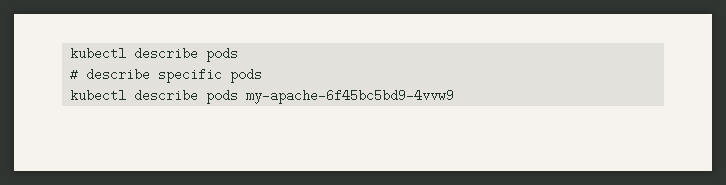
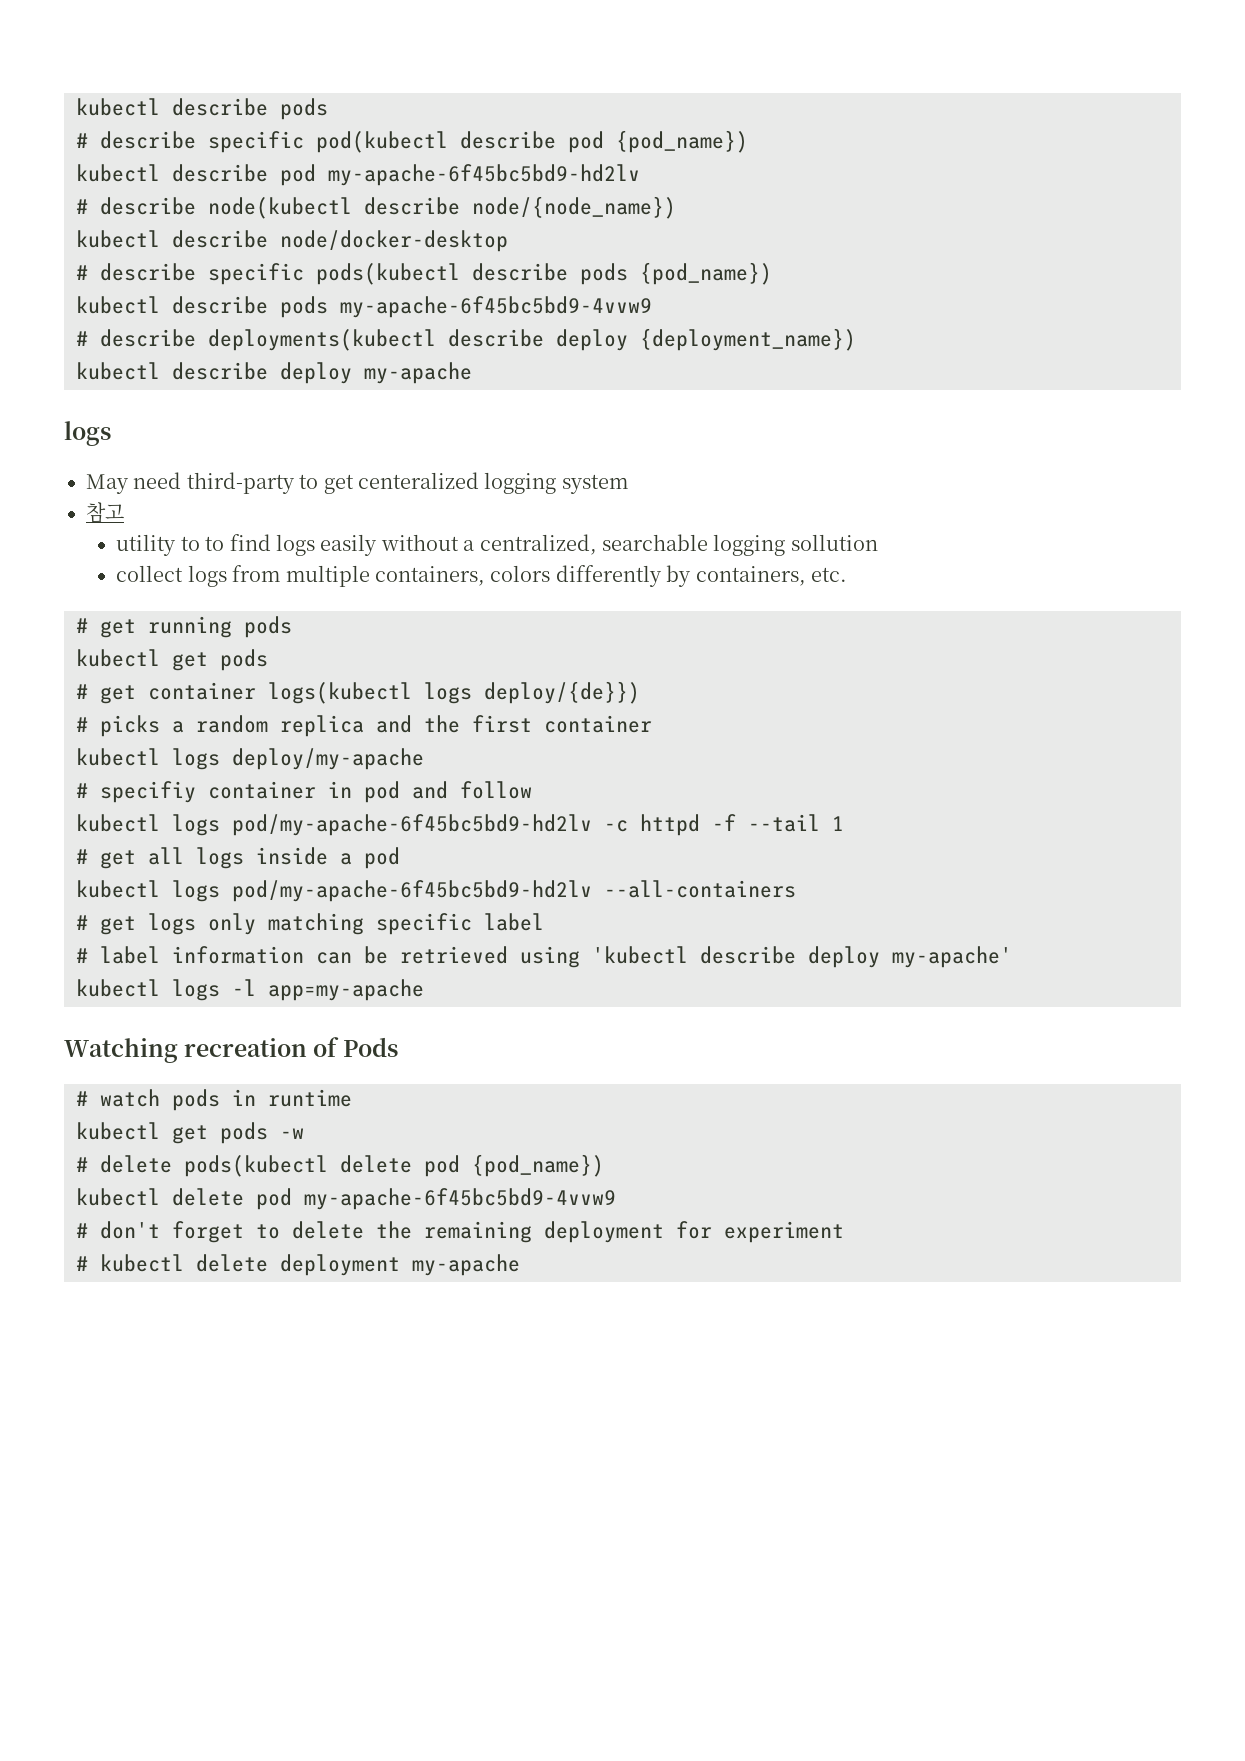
[230,68,263,83] pods -> [316,130,748,153] [76,164,640,186] [76,196,676,219] [76,230,508,252] [76,262,772,285] pod(kubectl describe pod {pod_name}) // kubectl describe pod my-apache-6f45bc5bd9-hd2lv // # describe node(kubectl describe node/{node_name}) // kubectl describe node/docker-desktop // # describe specific pods(kubectl describe pods {pod_name})
(455, 96) none -> [76,328,856,351] [76,362,472,384] [64,421,111,446] [86,472,628,494] [86,502,124,523] [116,534,878,556] [116,565,848,587] [76,616,292,638] [76,649,268,671] [76,681,640,704] [76,715,652,737] [76,748,424,770] [76,781,532,803] [76,814,844,836] [76,847,400,869] [76,880,796,902] [76,913,544,935] [76,946,1012,968] [76,979,424,1001] [64,1037,398,1063] [76,1089,352,1111] [76,1122,304,1144] [76,1154,604,1177] [76,1188,616,1210] [76,1221,844,1243] [76,1254,520,1276] // # describe deployments(kubectl describe deploy {deployment_name}) // kubectl describe deploy my-apache // logs // May need third-party to get centeralized logging system // 참고 // utility to to find logs easily without a centralized, searchable logging sollution // collect logs from multiple containers, colors differently by containers, etc. // # get running pods // kubectl get pods // # get container logs(kubectl logs deploy/{de}}) // # picks a random replica and the first container // kubectl logs deploy/my-apache // # specifiy container in pod and follow // kubectl logs pod/my-apache-6f45bc5bd9-hd2lv -c httpd -f --tail 1 // # get all logs inside a pod // kubectl logs pod/my-apache-6f45bc5bd9-hd2lv --all-containers // # get logs only matching specific label // # label information can be retrieved using 'kubectl describe deploy my-apache' // kubectl logs -l app=my-apache // Watching recreation of Pods // # watch pods in runtime // kubectl get pods -w // # delete pods(kubectl delete pod {pod_name}) // kubectl delete pod my-apache-6f45bc5bd9-4vvw9 // # don't forget to delete the remaining deployment for experiment // # kubectl delete deployment my-apache

